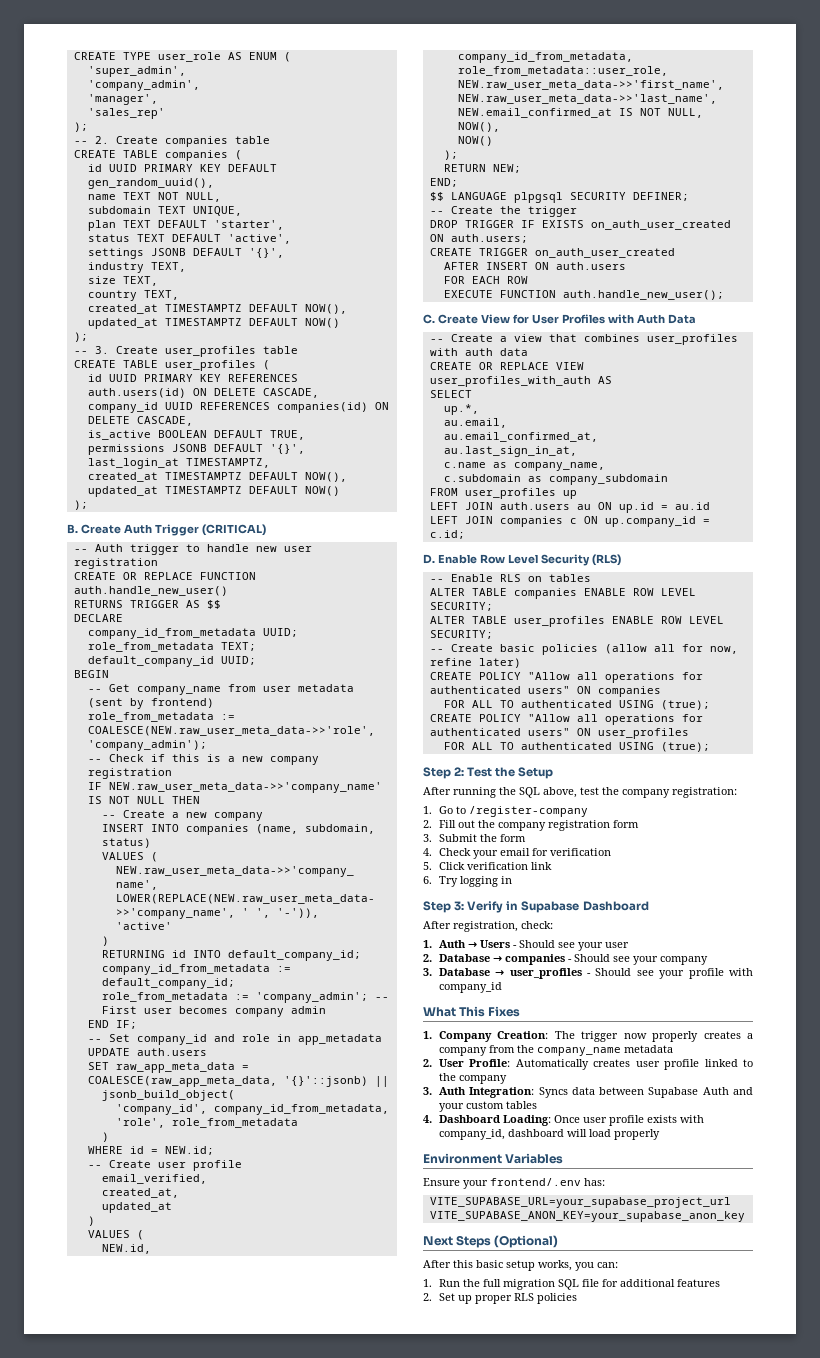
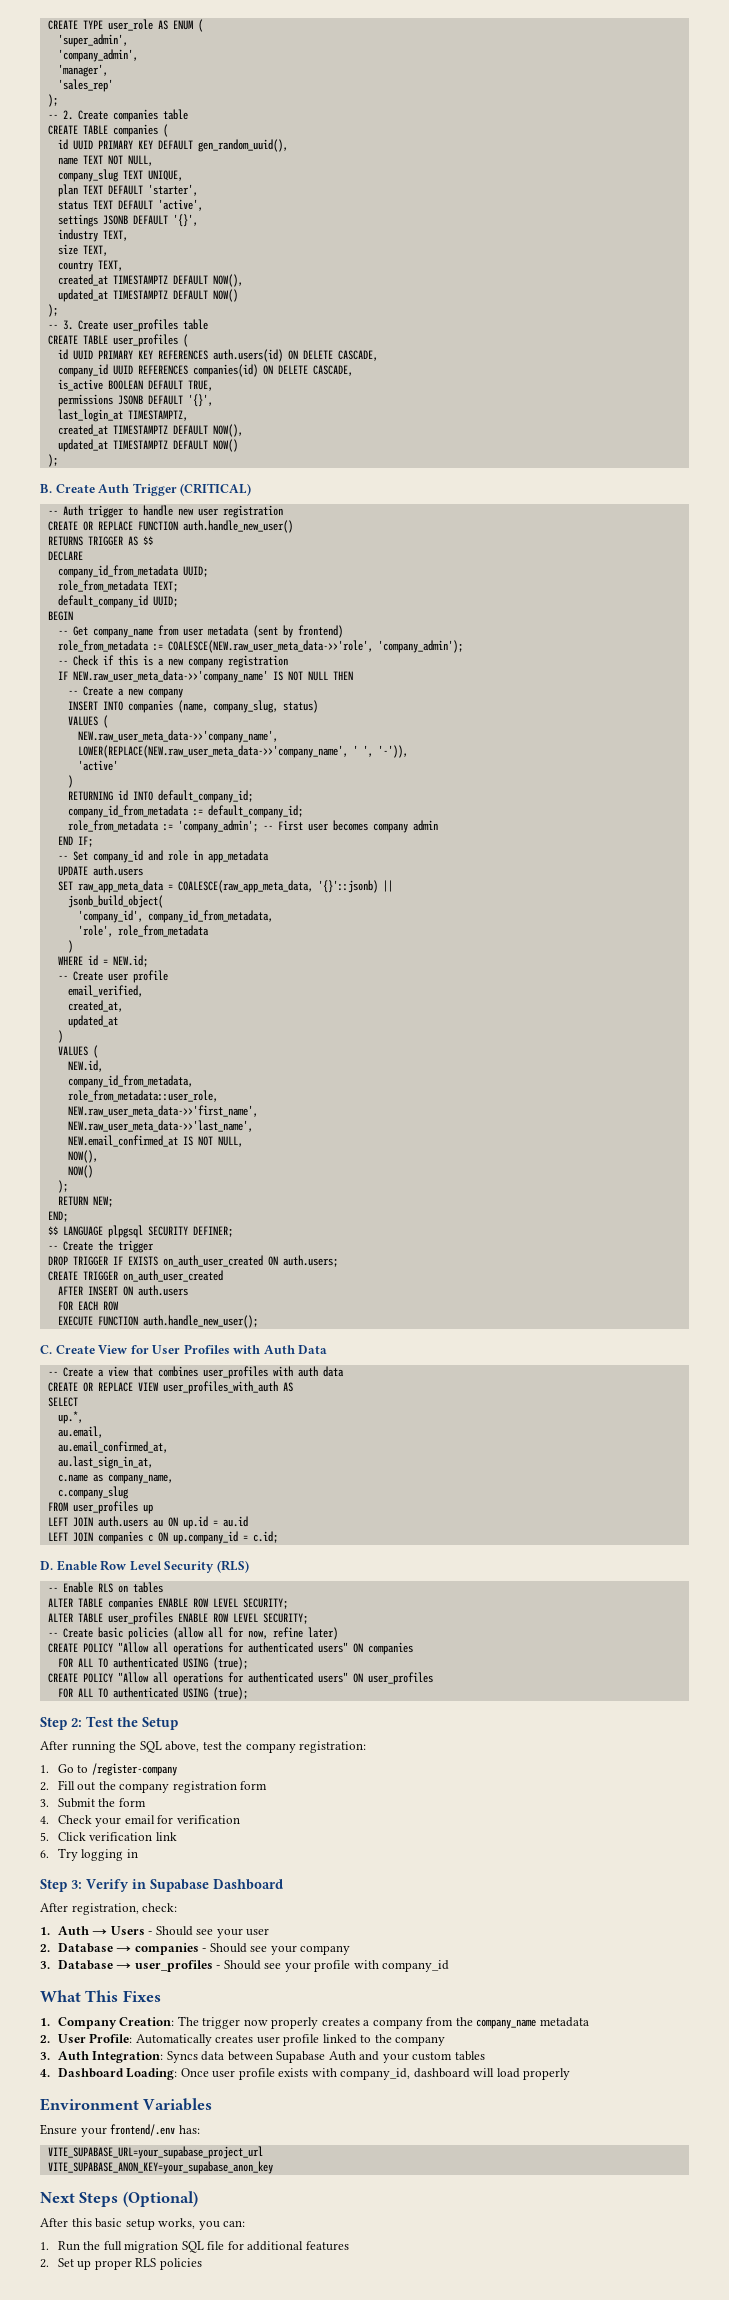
[87,206,151,214] subdomain -> [57,169,119,182] company_slug
[304,824,375,834] subdomain, -> [212,700,278,713] company_slug,
[443,474,668,485] c.subdomain as company_subdomain -> [57,1486,129,1499] c.company_slug

